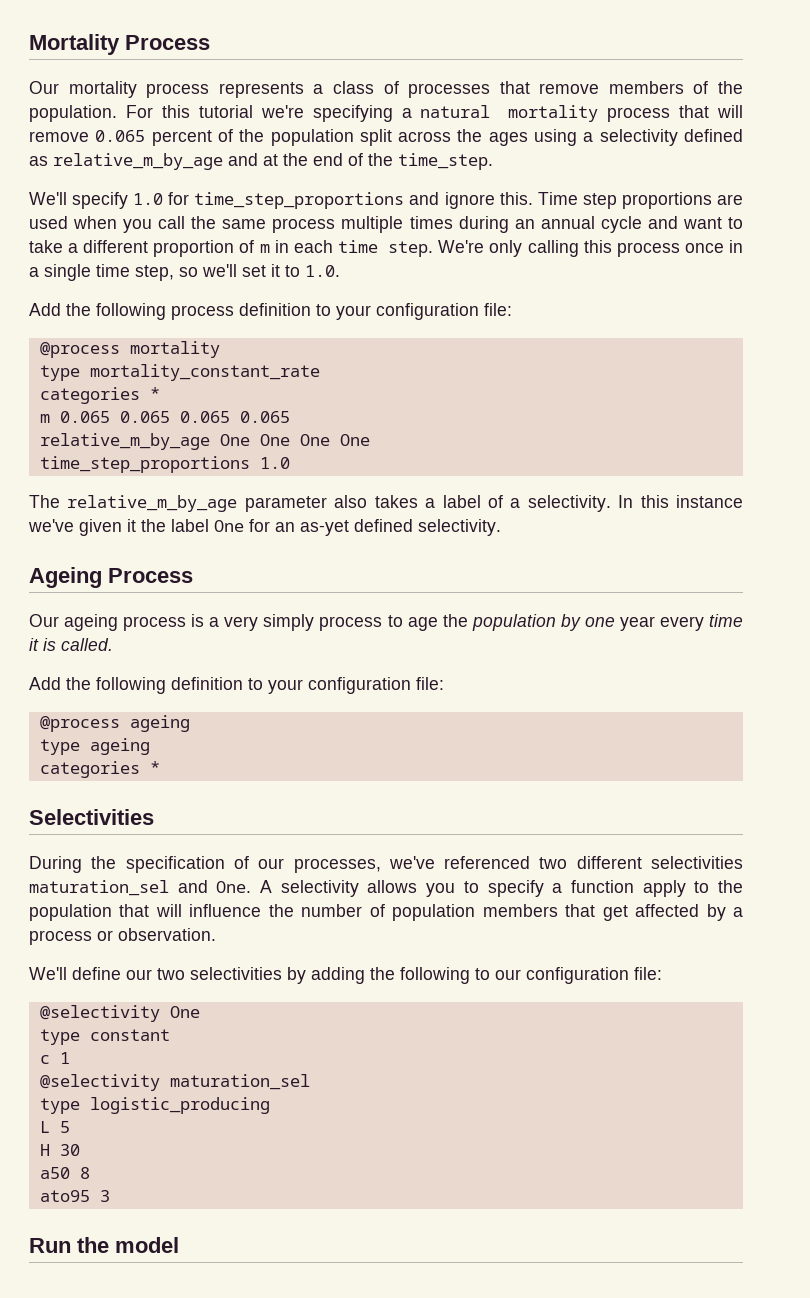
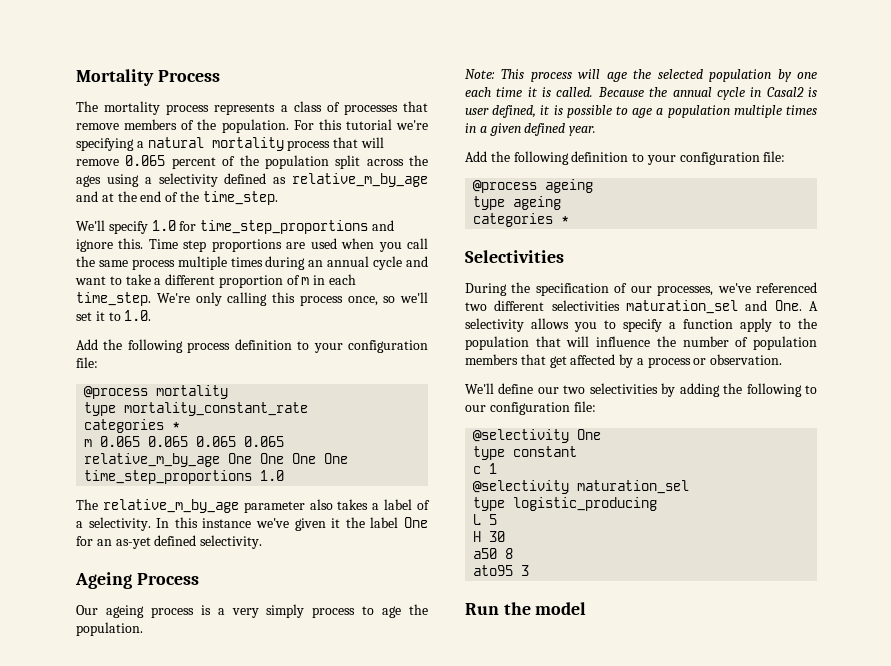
[29,81,59,94] Our -> [76,101,98,112] The
[337,240,434,257] time step. -> [76,292,151,306] time_step.
[684,240,744,253] [29,264,174,281] once in a single time step, -> [347,296,378,306] once,
(468, 620) none -> [76,622,143,636] [465,69,703,82] population. // Note: This process will age the selected
[619,616,704,631] year every -> [465,87,491,97] each
(113, 644) none -> [597,87,817,100] [465,105,817,118] [465,123,597,136] Because the annual cycle in Casal2 is user defined, it is possible to age a population multiple times in a given defined year.

